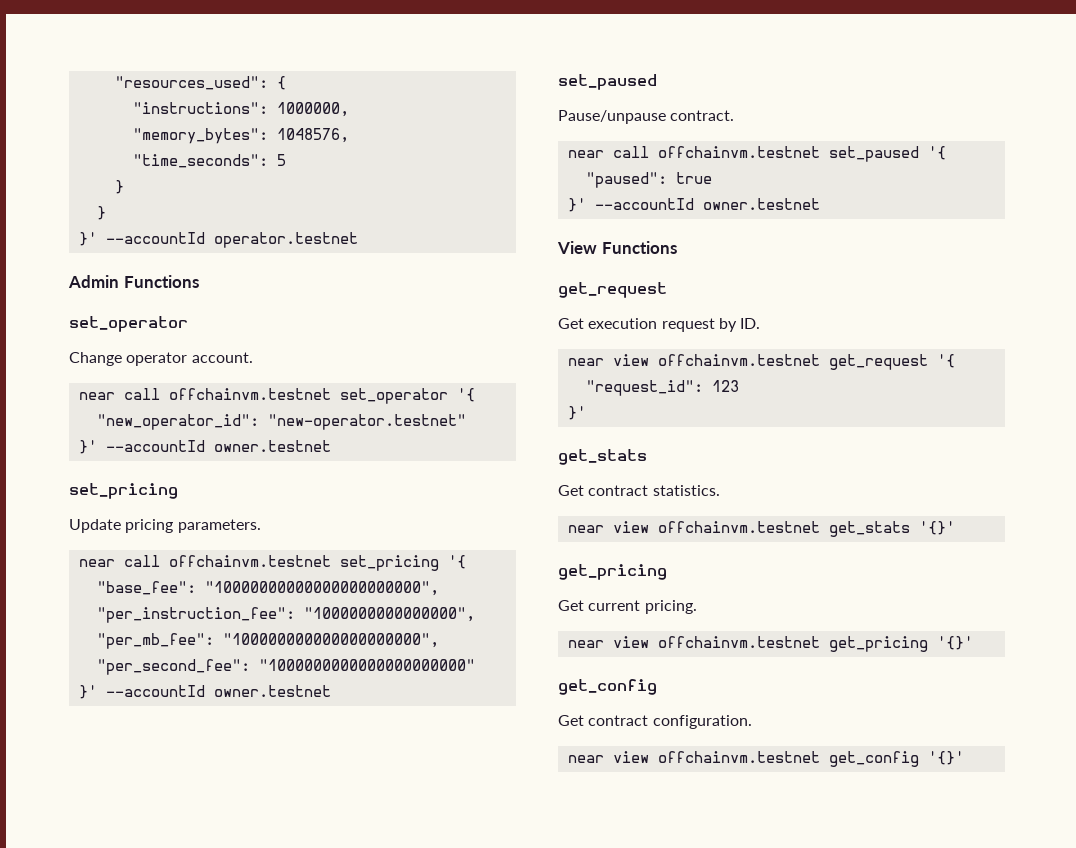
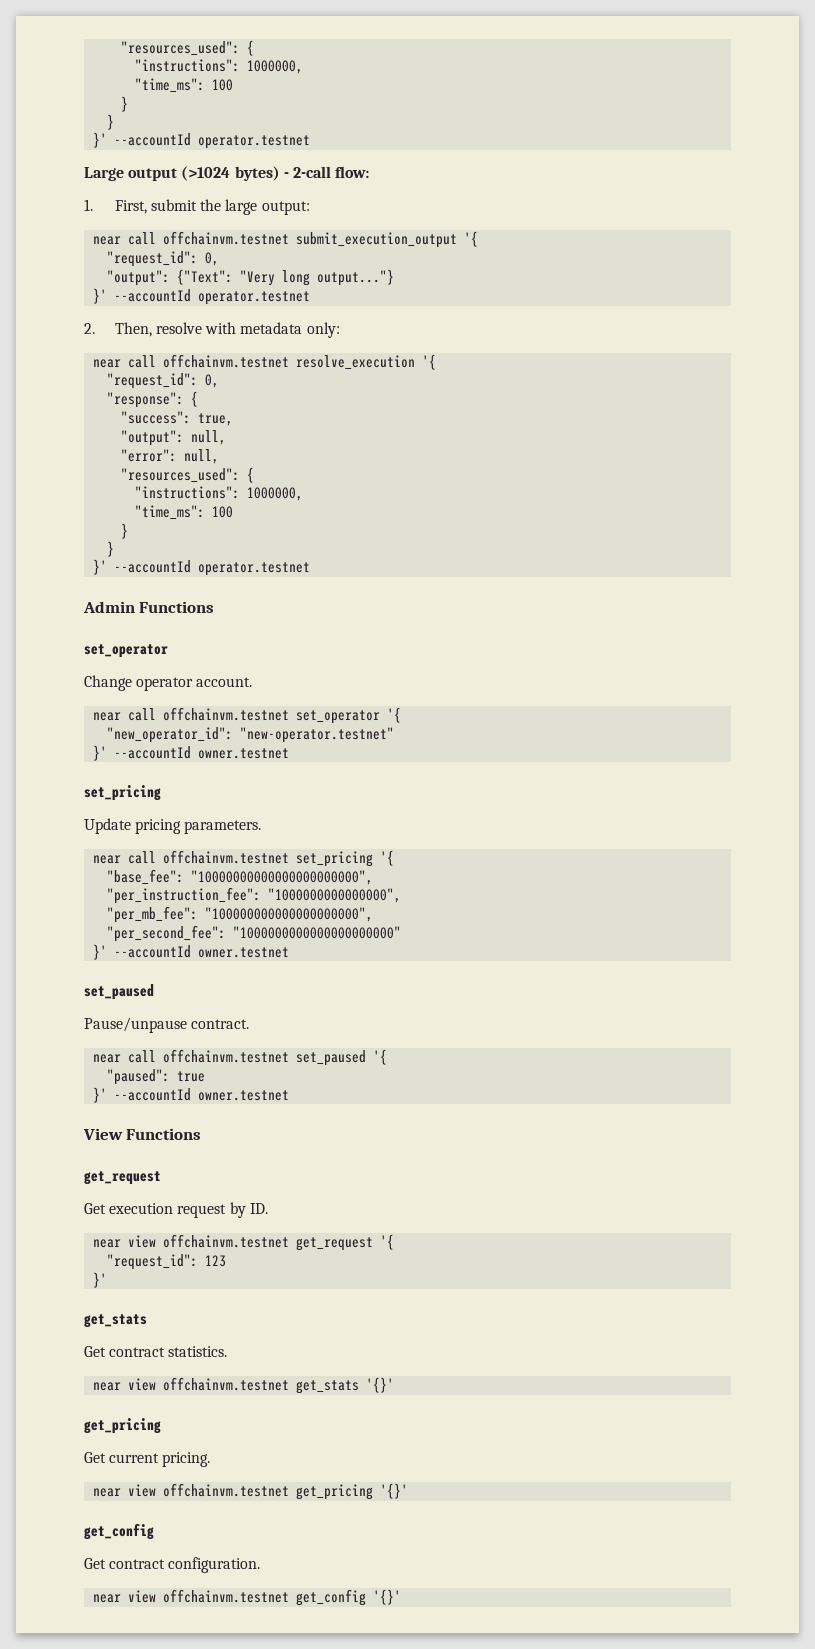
[114,76,286,90] [132,102,349,117] [132,128,349,144] [132,154,286,168] "resources_used": { // "instructions": 1000000, // "memory_bytes": 1048576, // "time_seconds": 5 -> [121,40,255,56] [135,59,304,74] [135,78,234,93] [121,96,129,112] [107,114,115,130] [93,132,311,149] [84,166,370,181] [84,199,310,215] [93,231,479,248] [107,251,220,267] [107,269,395,286] [93,288,311,305] [84,322,340,338] [93,354,437,370] [107,373,220,389] [107,391,199,408] [121,411,234,426] [121,430,227,446] [121,449,220,464] [121,467,255,483] [135,486,304,501] [135,505,234,520] "resources_used": { // "instructions": 1000000, // "time_ms": 100 // } // } // }' --accountId operator.testnet // Large output (>1024 bytes) - 2-call flow: // 1. First, submit the large output: // near call offchainvm.testnet submit_execution_output '{ // "request_id": 0, // "output": {"Text": "Very long output..."} // }' --accountId operator.testnet // 2. Then, resolve with metadata only: // near call offchainvm.testnet resolve_execution '{ // "request_id": 0, // "response": { // "success": true, // "output": null, // "error": null, // "resources_used": { // "instructions": 1000000, // "time_ms": 100

